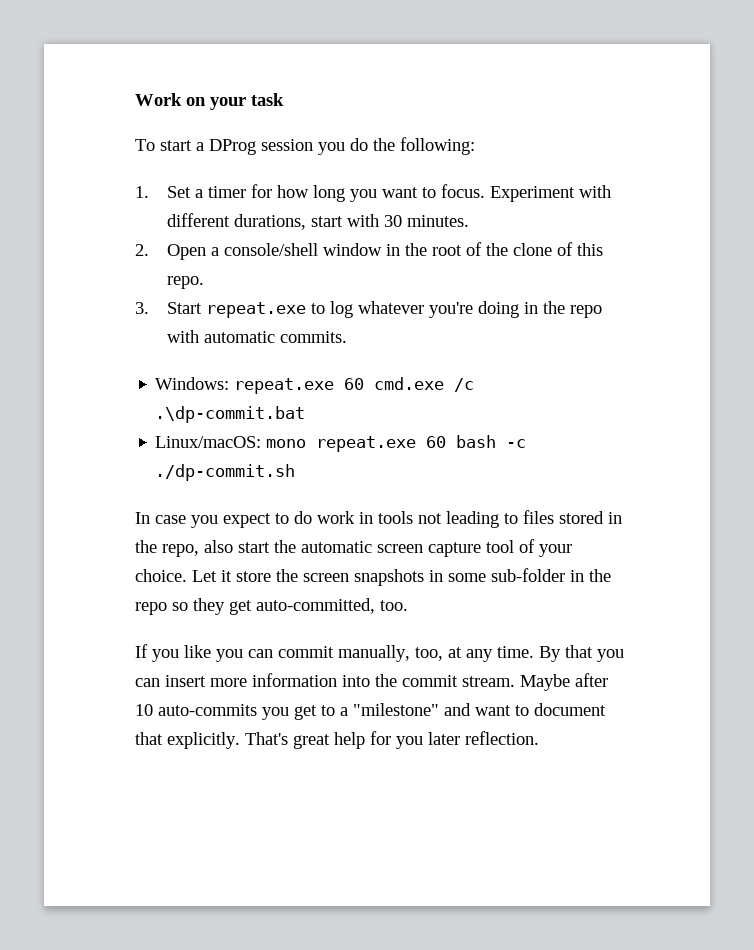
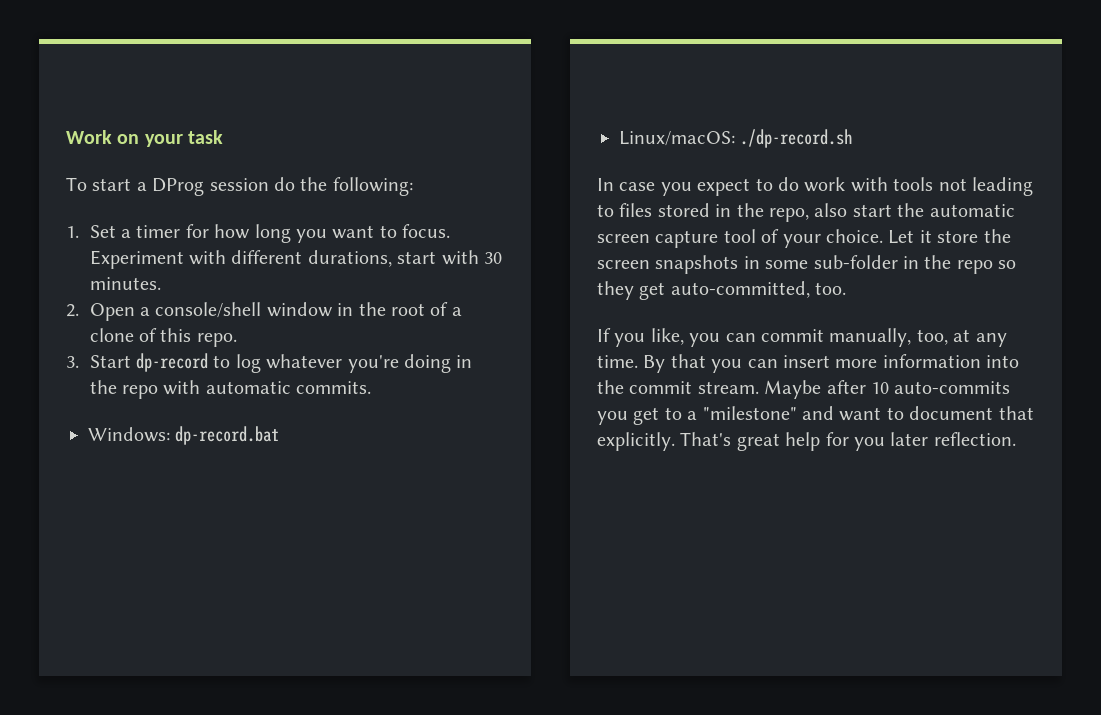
[318,142,345,155] you -> (269, 184) none
[486,243,509,256] the -> [451,307,462,316] a
[206,302,307,318] repeat.exe -> [136,353,209,372] dp-record
[234,377,475,394] [155,406,306,423] [155,435,527,452] [155,464,296,481] repeat.exe 60 cmd.exe /c .\dp-commit.bat // Linux/macOS: mono repeat.exe 60 bash -c ./dp-commit.sh -> [175,426,280,445] [619,129,853,148] dp-record.bat // Linux/macOS: ./dp-record.sh
[359,512,373,524] in -> [850,177,888,192] with
[184,645,211,658] like -> [650,328,684,345] like,

